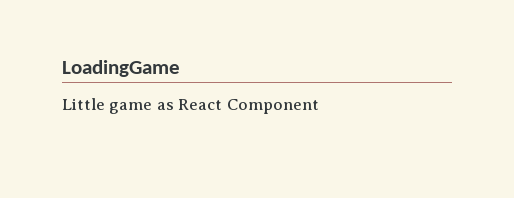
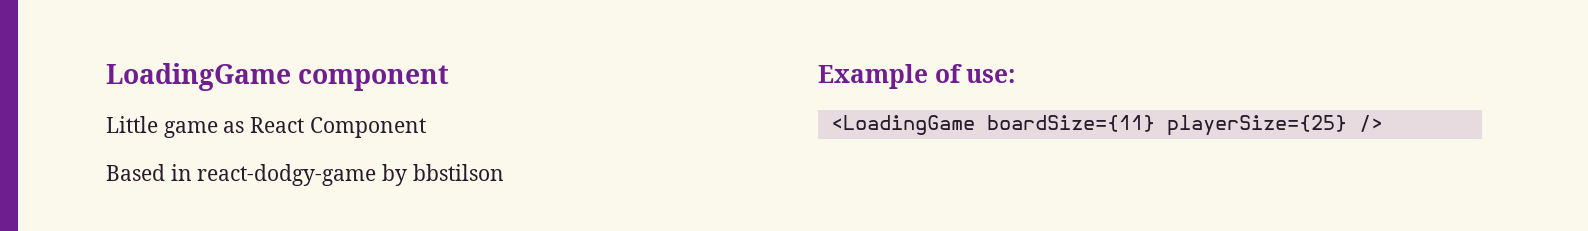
(180, 68) none -> [298,65,450,91] component
(319, 106) none -> [106,164,504,186] [818,64,1016,89] [830,115,1383,136] // Based in react-dodgy-game by bbstilson // Example of use: // <LoadingGame boardSize={11} playerSize={25} />

